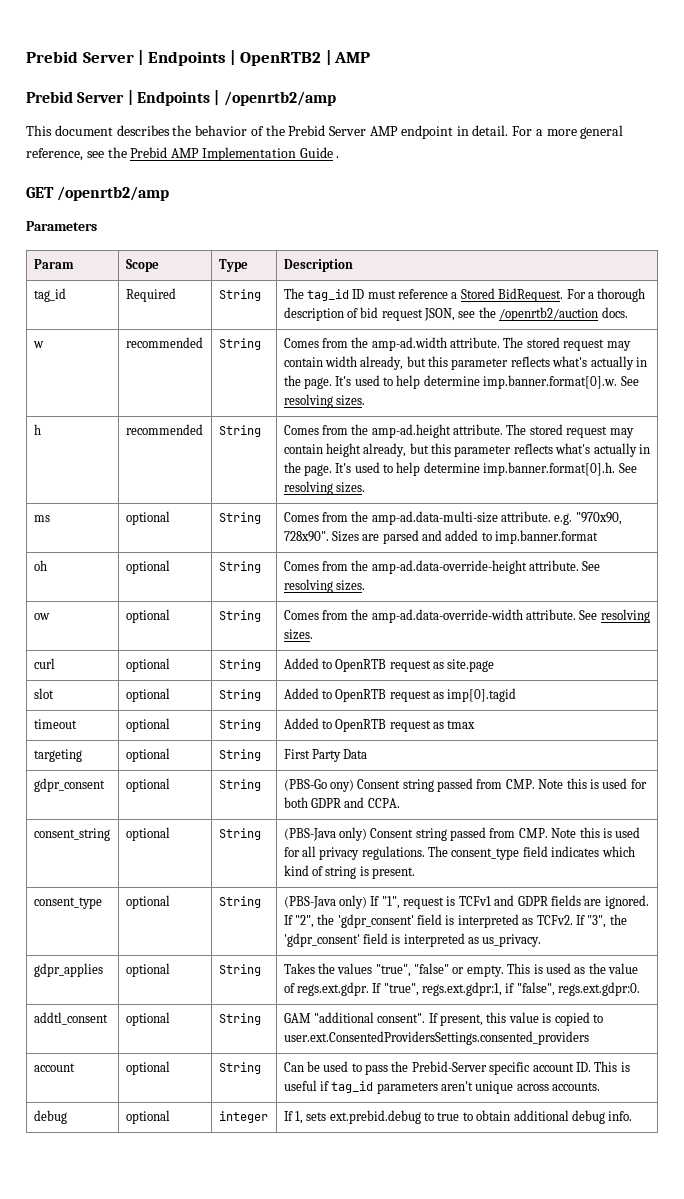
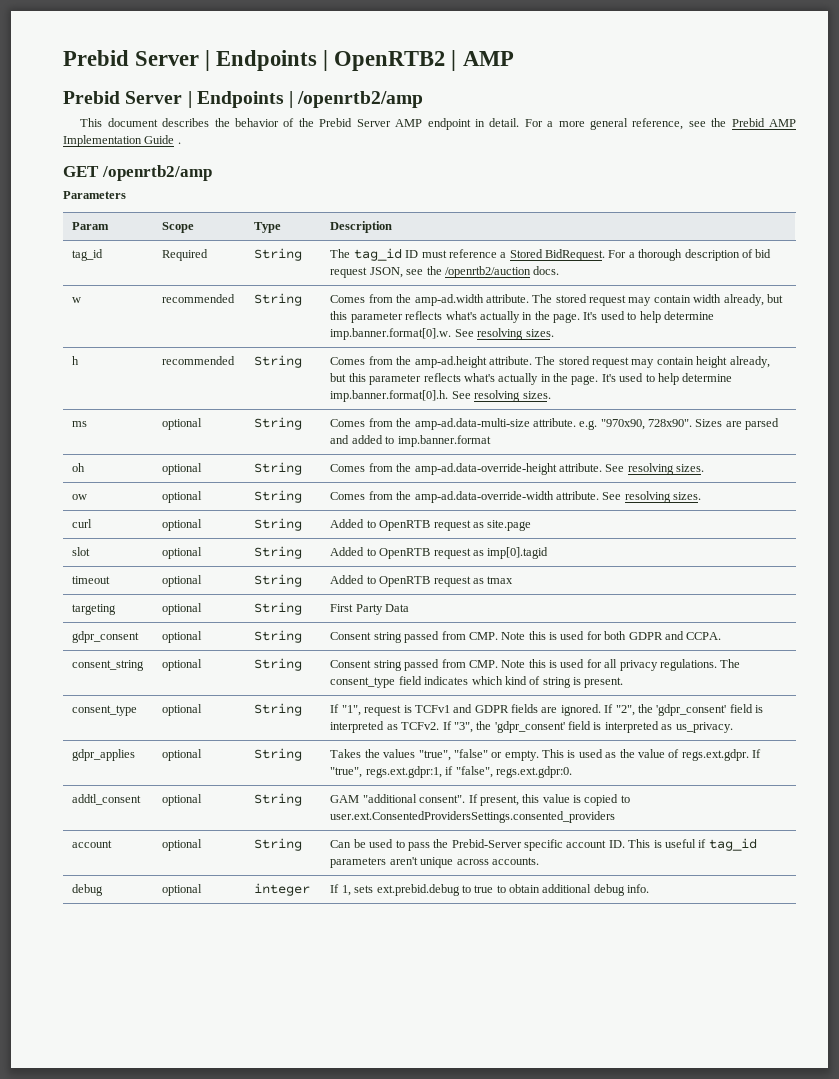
[283,779,354,792] (PBS-Go ony) -> (303, 636) none
[283,827,367,841] (PBS-Java only) -> (303, 664) none
[283,895,367,909] (PBS-Java only) -> (303, 709) none

